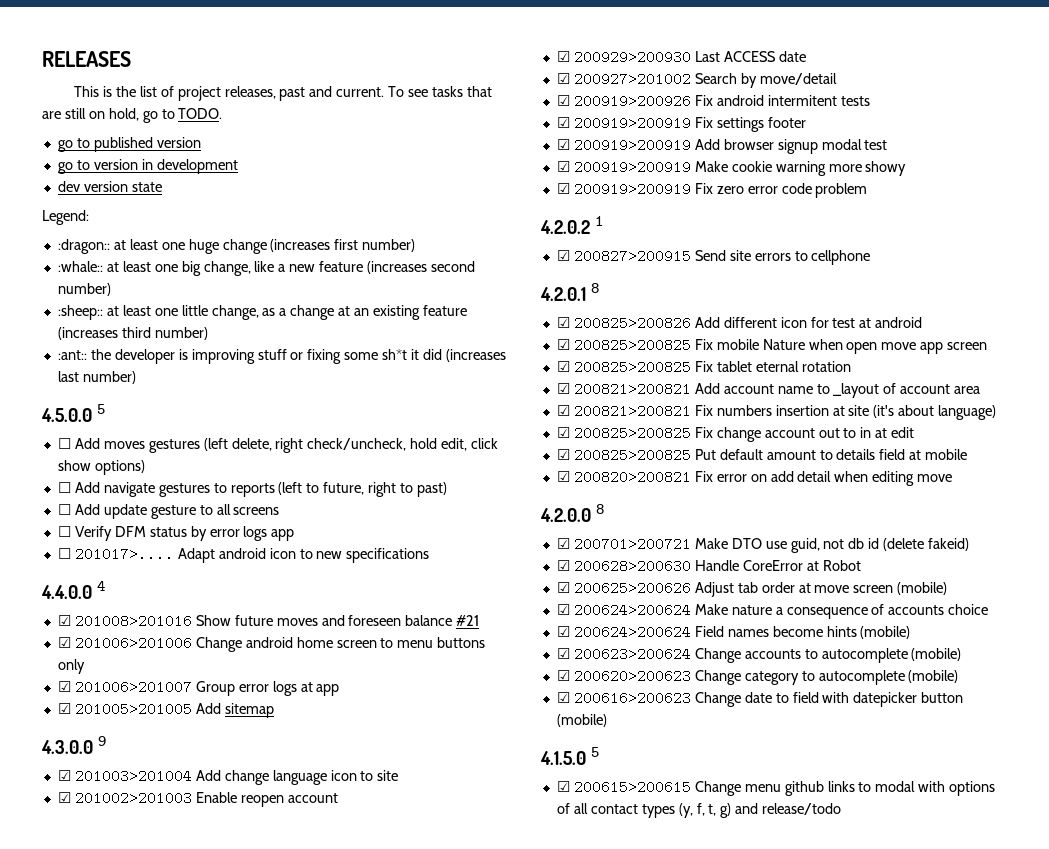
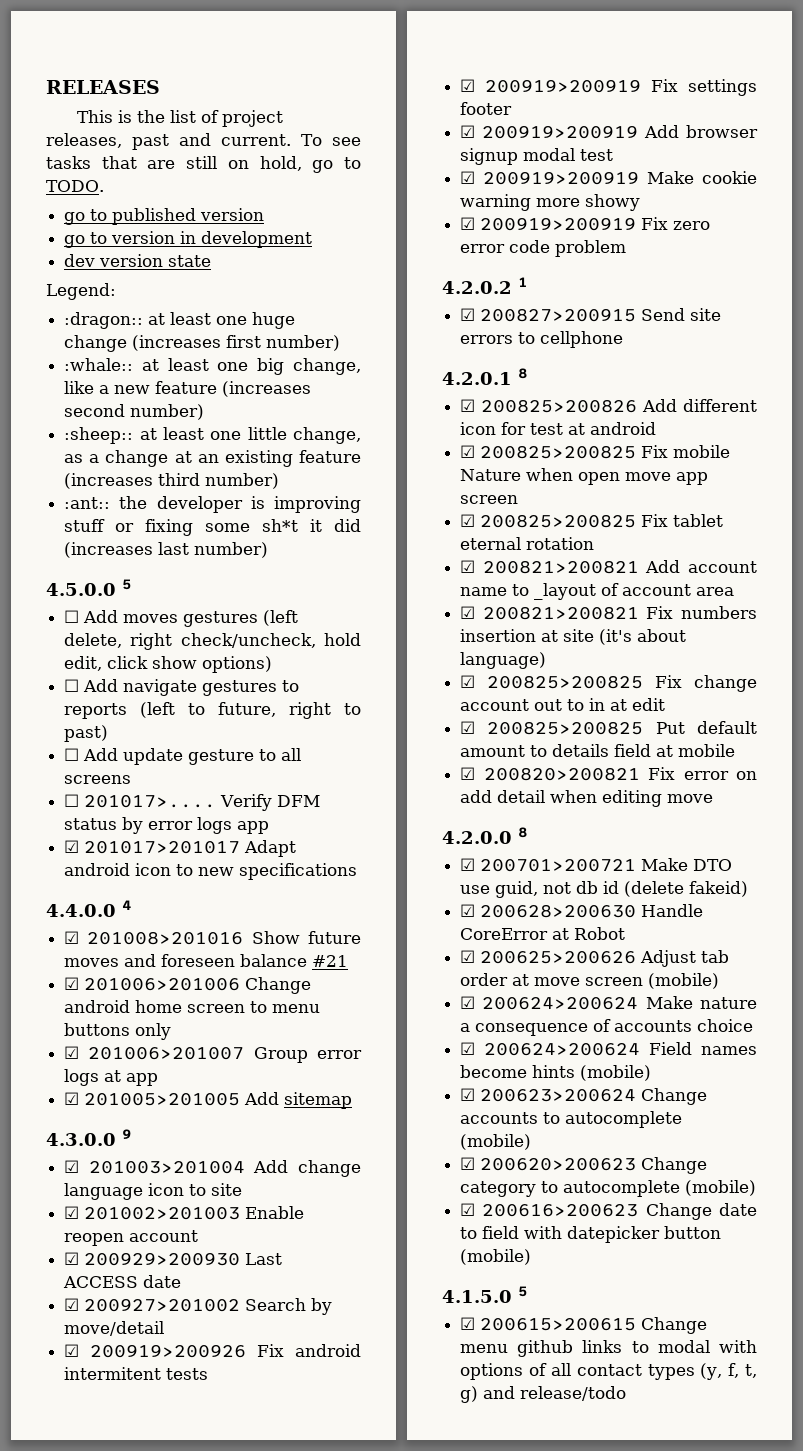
(71, 531) none -> [84,795,217,808] 201017>....
[57,547,174,561] ☐ 201017>.... -> [64,840,241,854] ☑ 201017>201017

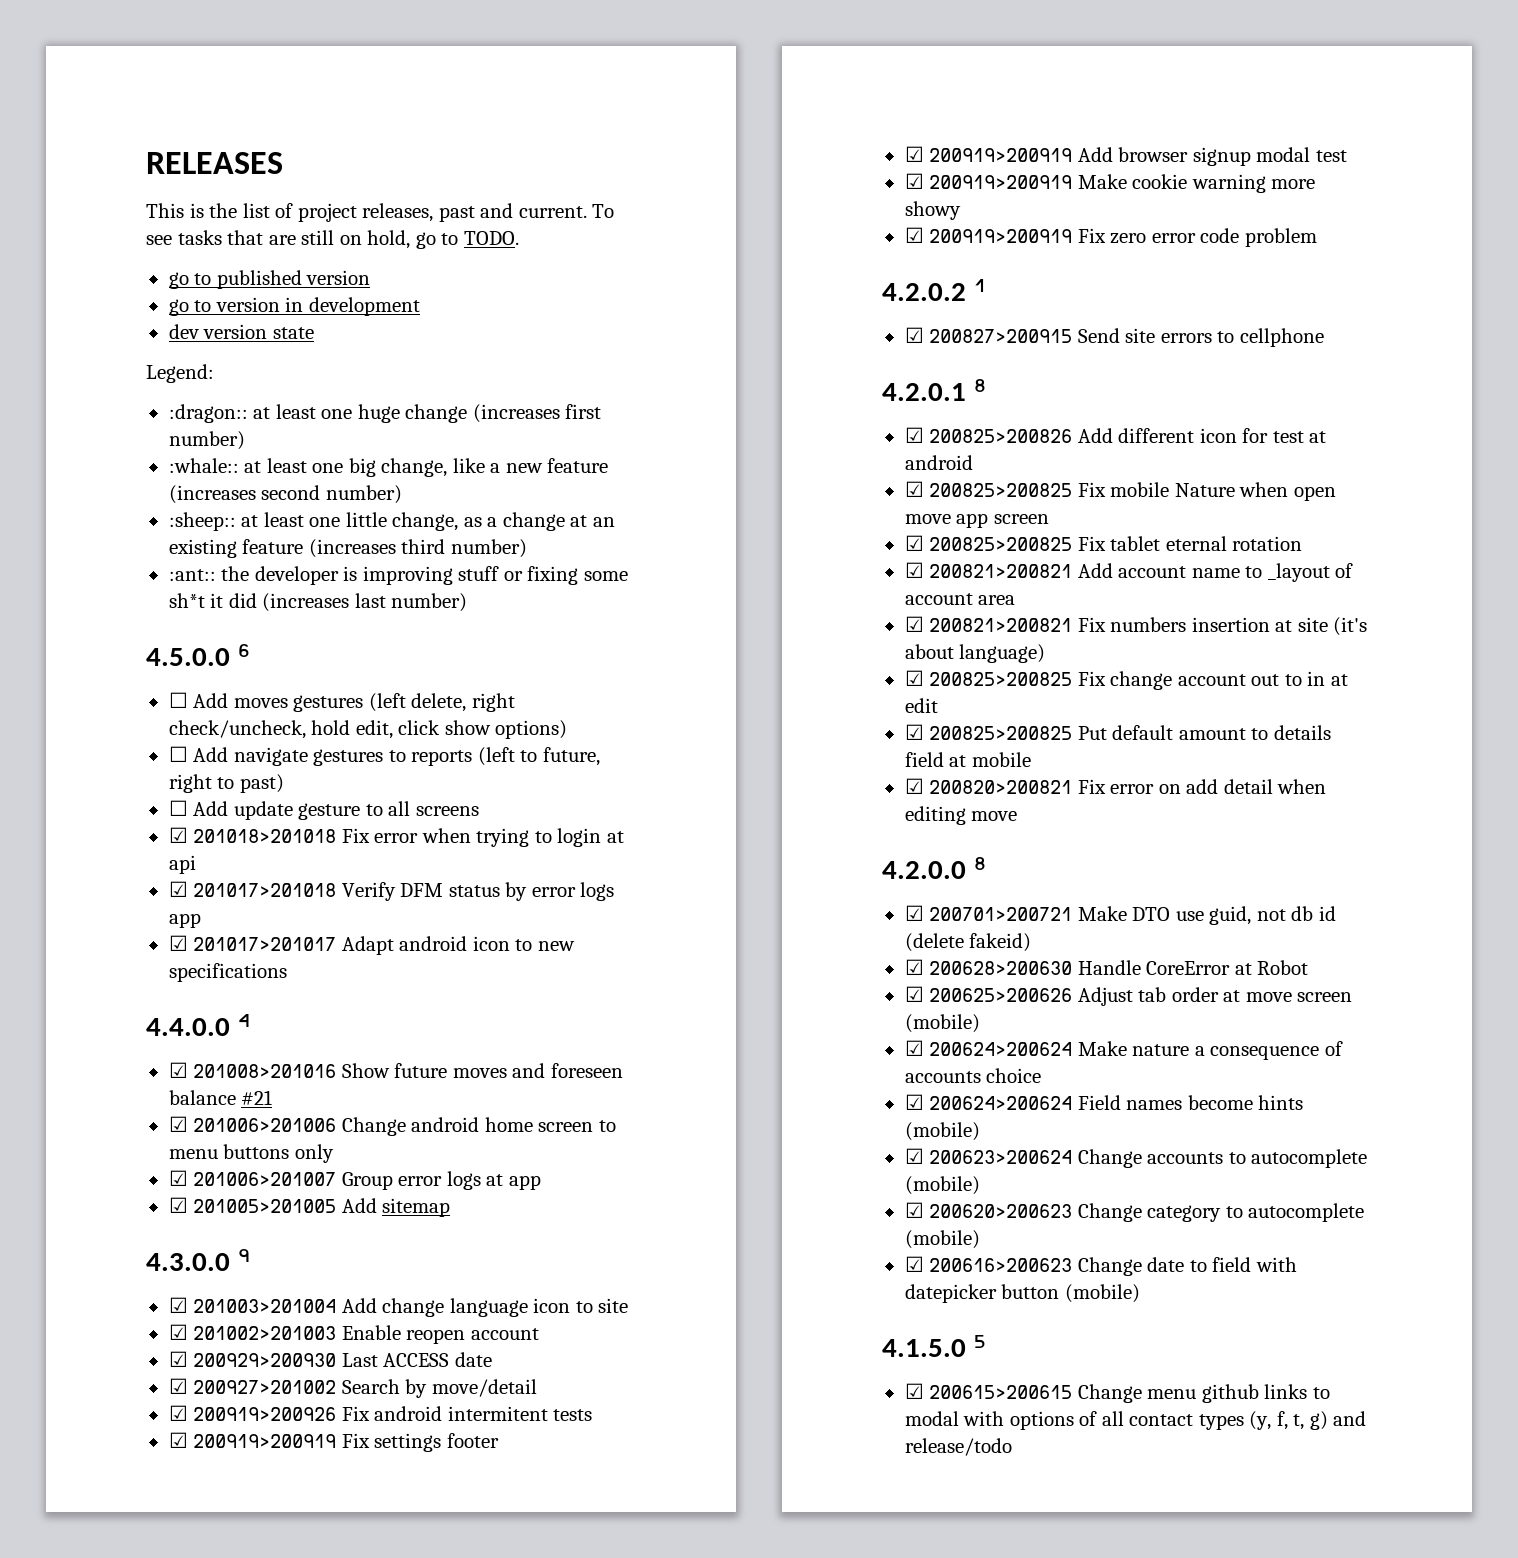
[122,579,132,590] 5 -> [237,644,250,657] 6
[64,794,217,808] ☐ 201017>.... -> [168,827,624,847] [168,855,196,874] [168,881,337,897] ☑ 201018>201018 Fix error when trying to login at api // ☑ 201017>201018

